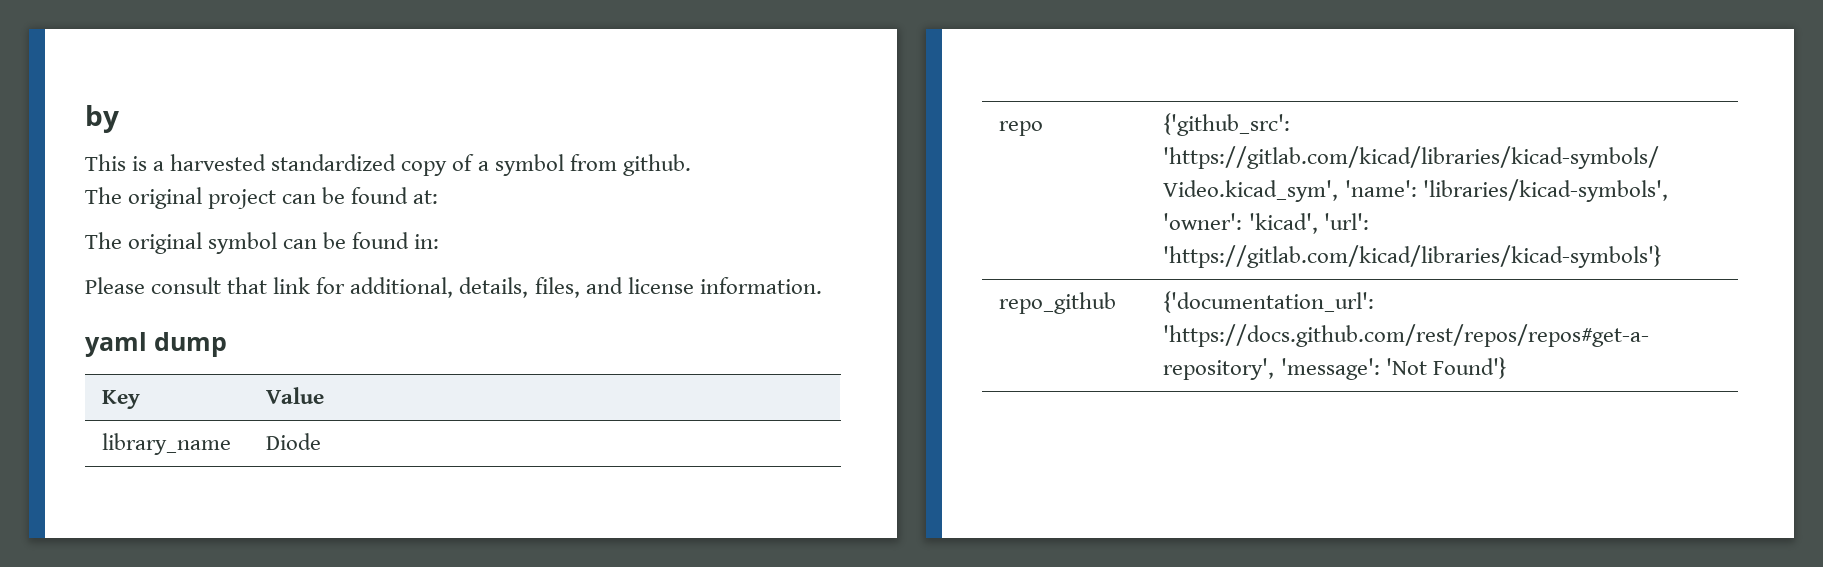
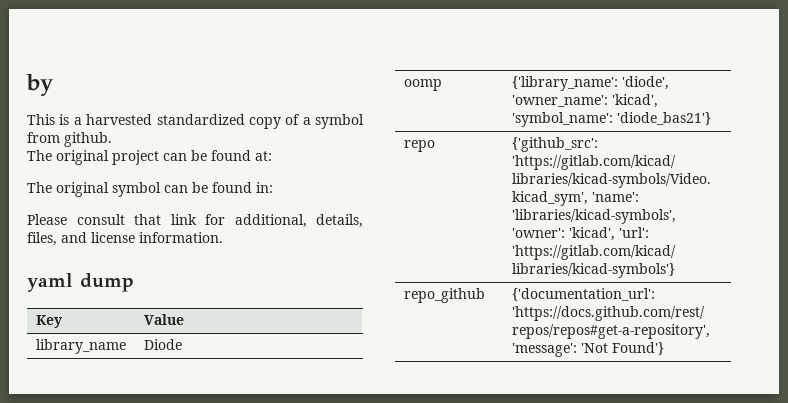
(322, 441) none -> [403,79,442,91] [511,76,669,91] [511,94,658,108] [511,112,711,127] // oomp | {'library_name': 'diode', 'owner_name': 'kicad', 'symbol_name': 'diode_bas21'}

